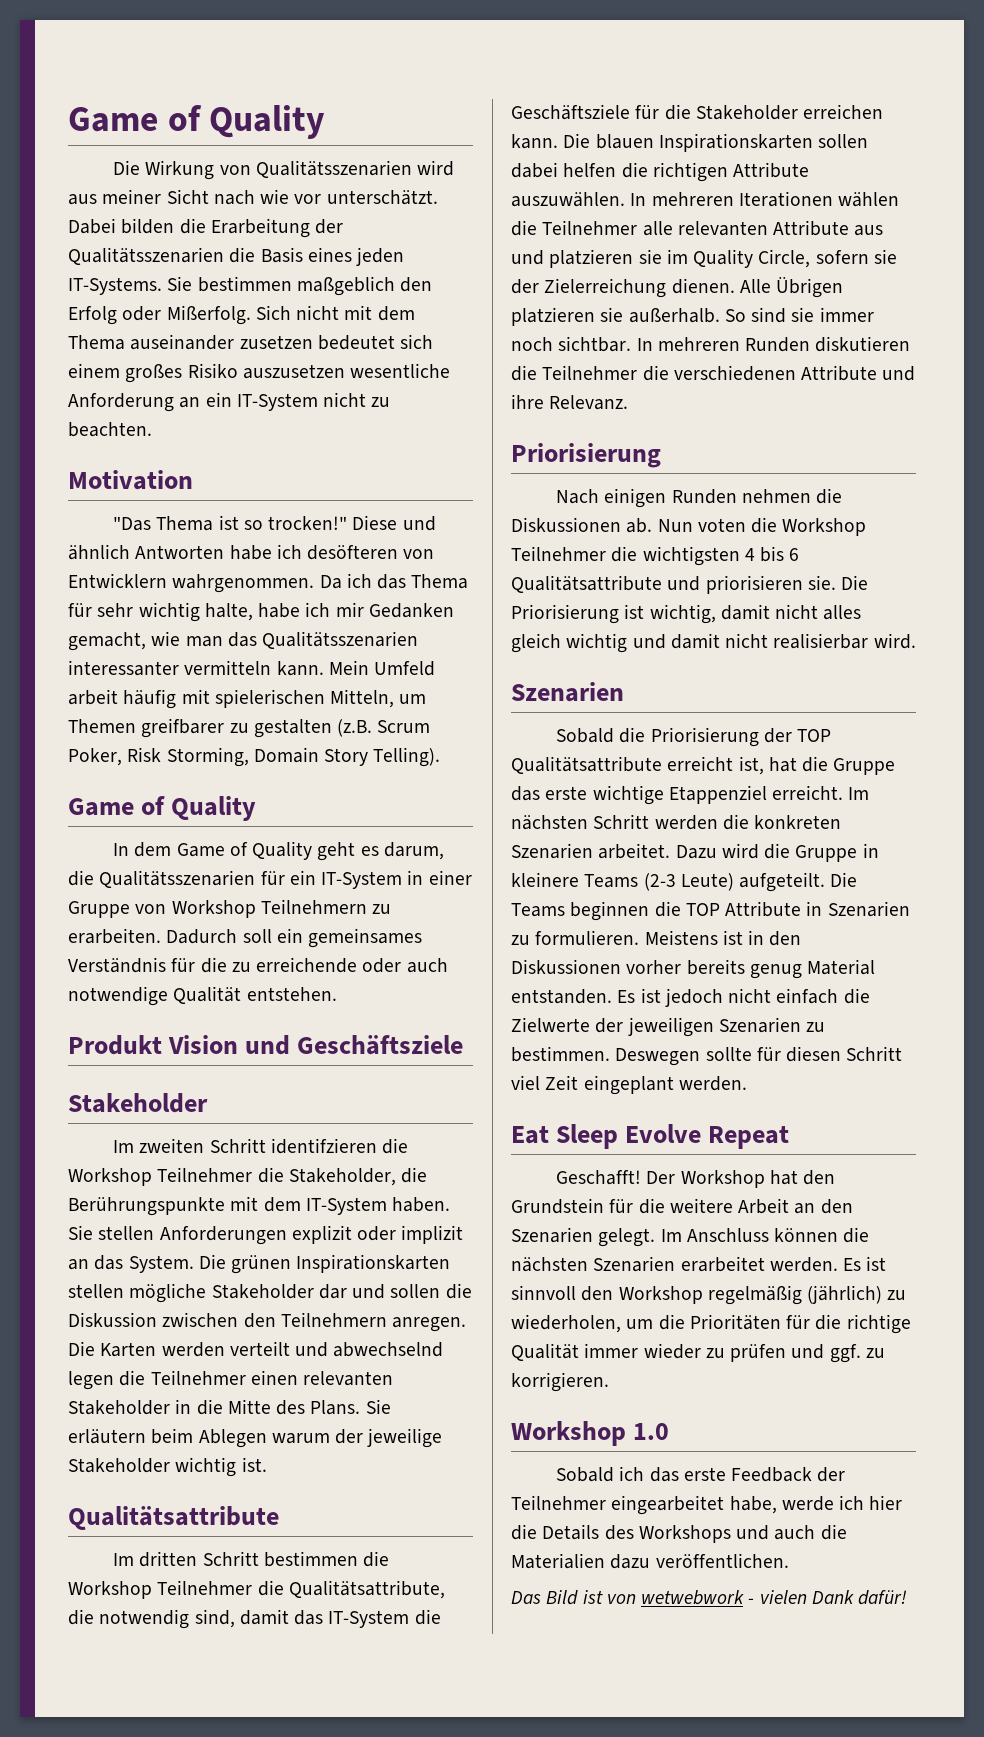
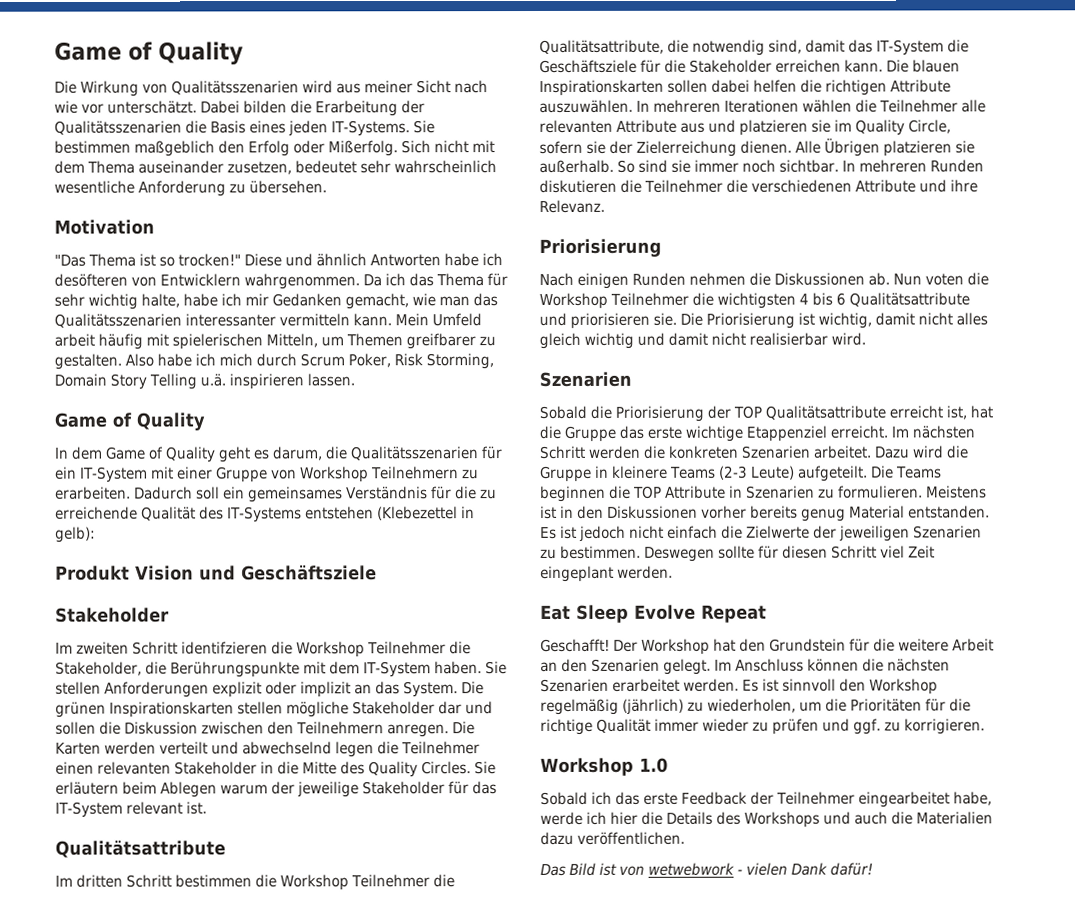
[239,334,434,350] [68,363,451,383] [68,392,391,412] [68,422,152,437] zusetzen bedeutet sich einem großes Risiko auszusetzen wesentliche Anforderung an ein IT-System nicht zu beachten. -> [227,160,497,175] [54,180,327,197] zusetzen, bedeutet sehr wahrscheinlich wesentliche Anforderung zu übersehen.
[253,719,373,738] gestalten (z.B. -> [54,353,297,370] gestalten. Also habe ich mich durch
[373,747,441,767] Telling). -> [149,373,355,390] Telling u.ä. inspirieren lassen.
[407,870,424,885] in -> [150,466,174,479] mit
[362,958,448,973] [68,986,337,1006] oder auch notwendige Qualität entstehen. -> [141,506,475,523] [55,526,96,543] Qualität des IT-Systems entstehen (Klebezettel in gelb):
[310,1400,361,1415] Plans. -> [368,761,471,778] Quality Circles.
[175,1457,237,1477] wichtig -> [448,781,497,795] [55,801,183,818] für das IT-System relevant

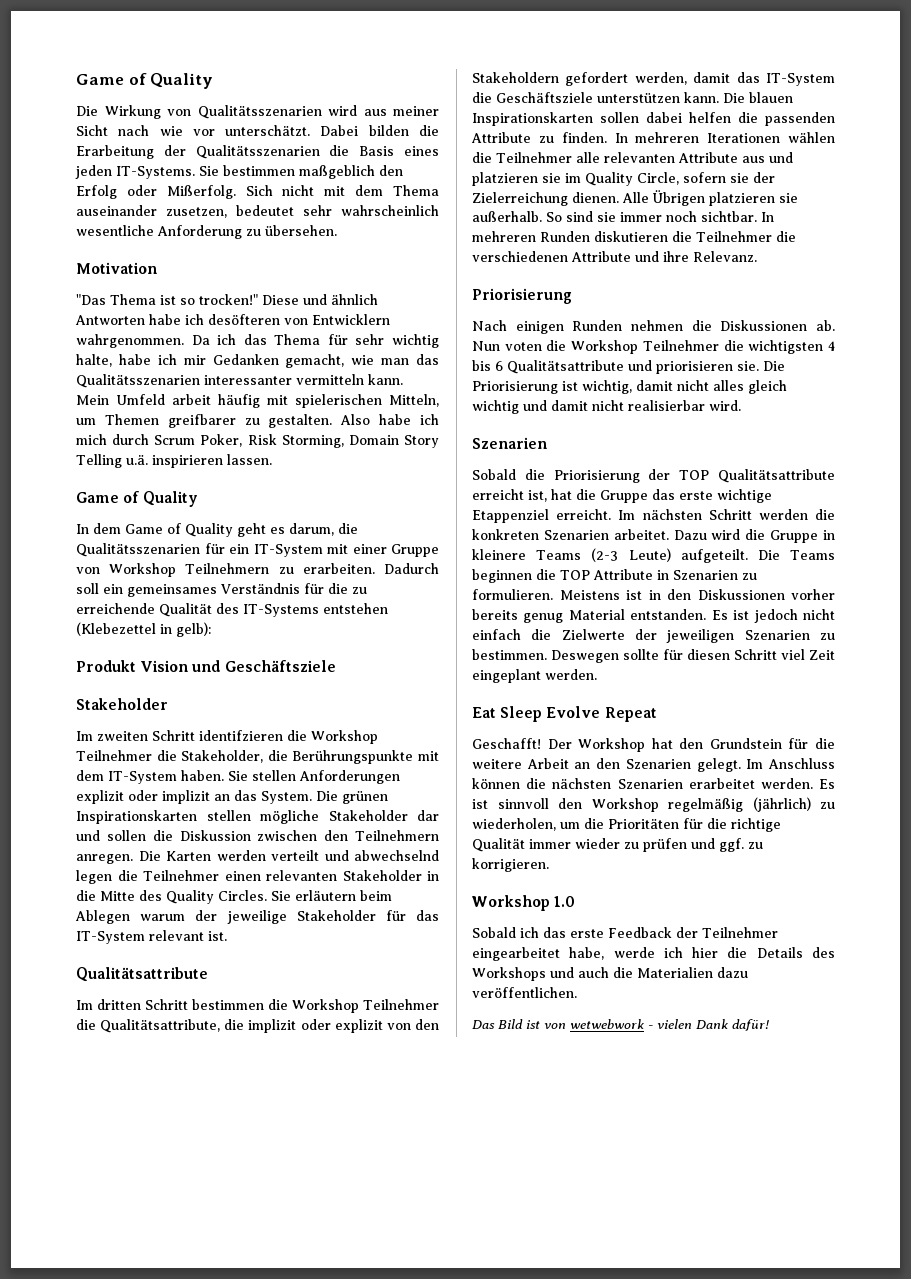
[692,39,802,56] notwendig sind, -> [248,1019,440,1033] [472,72,687,86] implizit oder explizit von den Stakeholdern gefordert werden,
[640,59,841,73] für die Stakeholder erreichen -> [597,93,680,103] unterstützen
[825,79,951,96] [539,99,633,113] richtigen Attribute auszuwählen. -> [765,112,835,126] [471,132,607,143] passenden Attribute zu finden.

